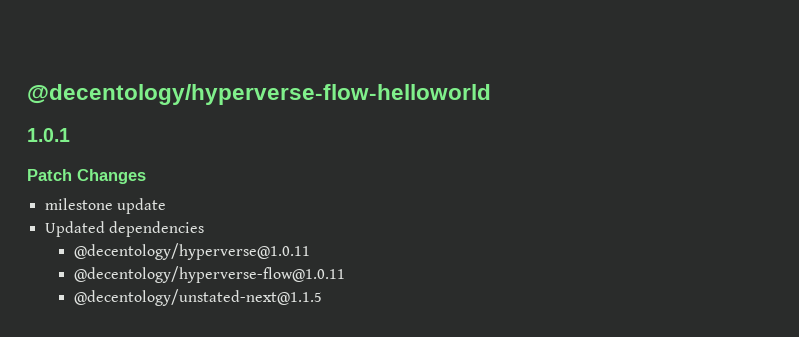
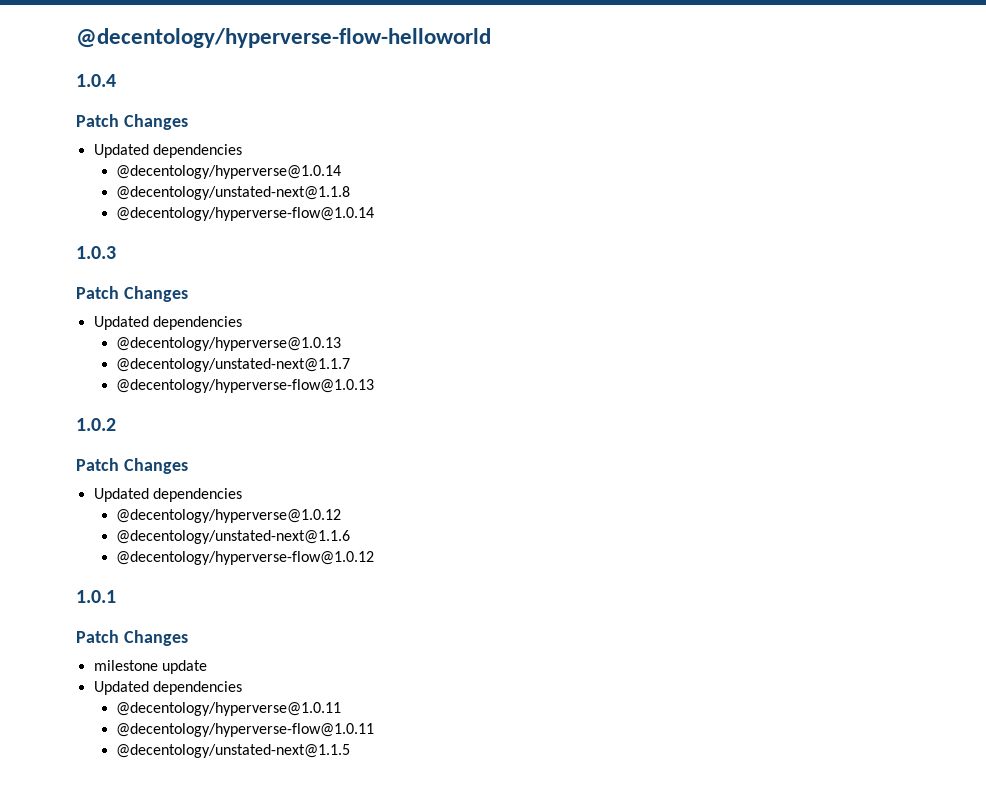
(491, 94) none -> [76,74,116,87] [76,114,188,130] [93,144,242,158] [116,165,342,179] [116,186,351,200] [116,207,375,221] [76,246,116,259] [76,286,188,302] [93,316,242,330] [116,337,342,351] [116,358,351,372] [116,379,375,393] [76,418,116,431] [76,458,188,474] [93,488,242,502] [116,509,342,523] [116,530,351,544] [116,551,375,565] // 1.0.4 // Patch Changes // Updated dependencies // @decentology/hyperverse@1.0.14 // @decentology/unstated-next@1.1.8 // @decentology/hyperverse-flow@1.0.14 // 1.0.3 // Patch Changes // Updated dependencies // @decentology/hyperverse@1.0.13 // @decentology/unstated-next@1.1.7 // @decentology/hyperverse-flow@1.0.13 // 1.0.2 // Patch Changes // Updated dependencies // @decentology/hyperverse@1.0.12 // @decentology/unstated-next@1.1.6 // @decentology/hyperverse-flow@1.0.12

